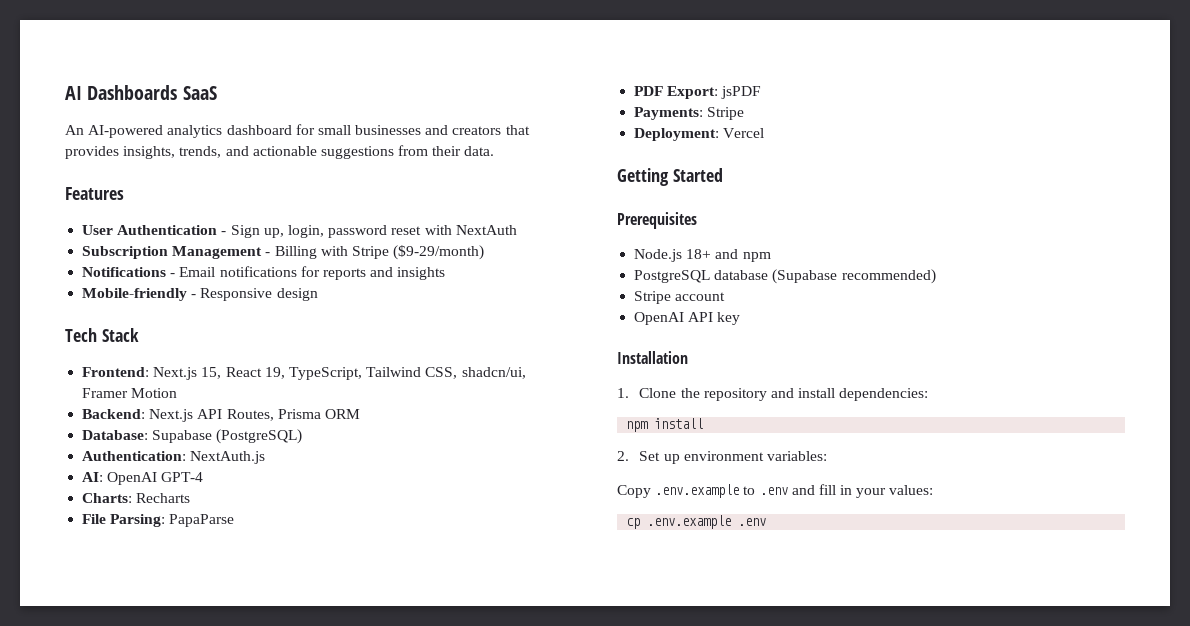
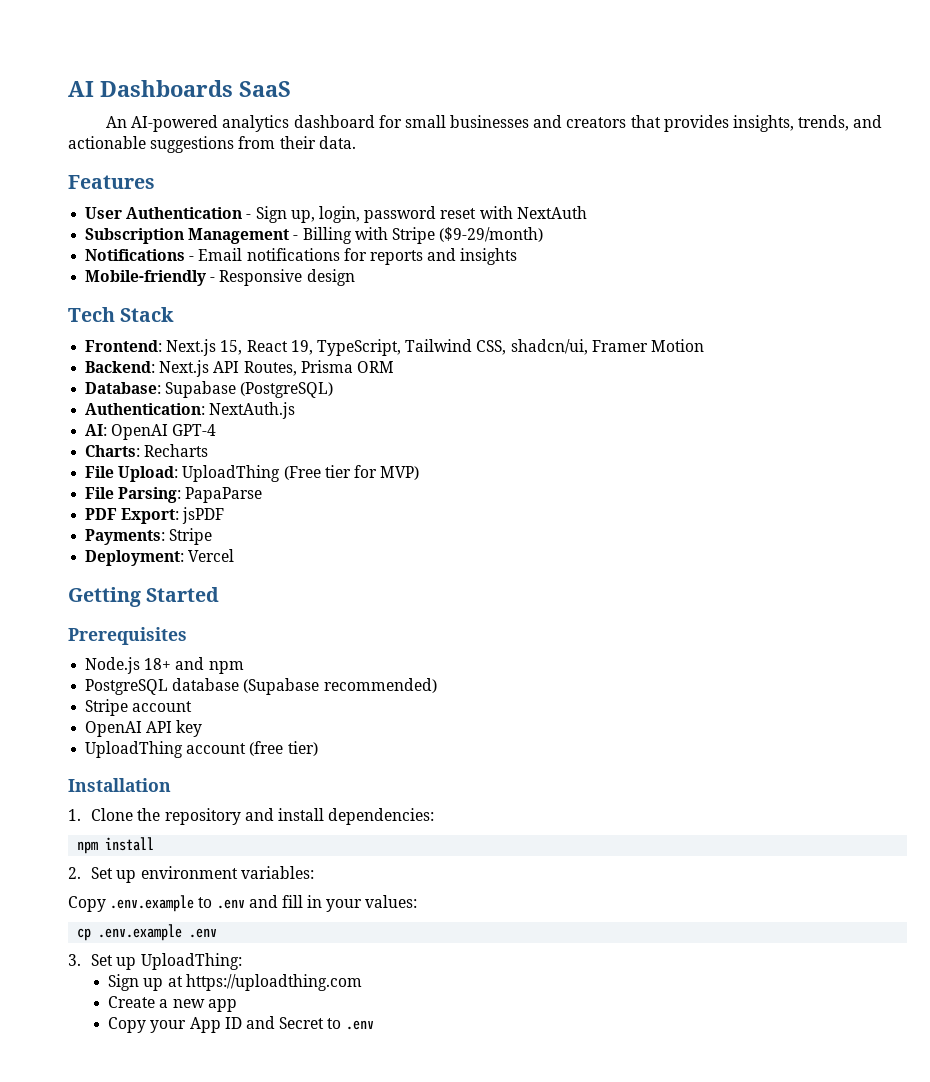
(191, 498) none -> [85,465,420,482] // File Upload: UploadThing (Free tier for MVP)
(741, 318) none -> [85,741,318,758] // UploadThing account (free tier)
(767, 522) none -> [68,953,242,970] [108,974,362,991] [108,996,237,1012] [108,1016,374,1033] // 3. Set up UploadThing: // Sign up at https://uploadthing.com // Create a new app // Copy your App ID and Secret to .env

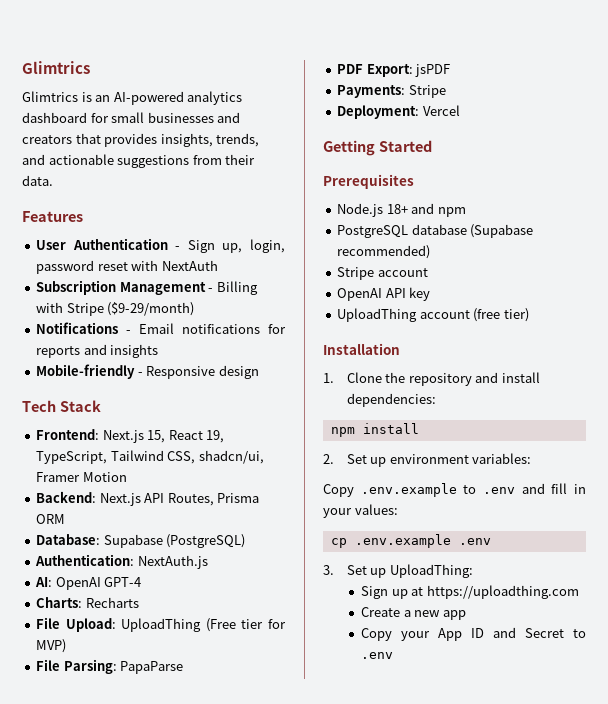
[68,80,291,97] [106,116,128,128] AI Dashboards SaaS // An -> [22,61,90,74] [22,91,111,102] Glimtrics // Glimtrics is an

